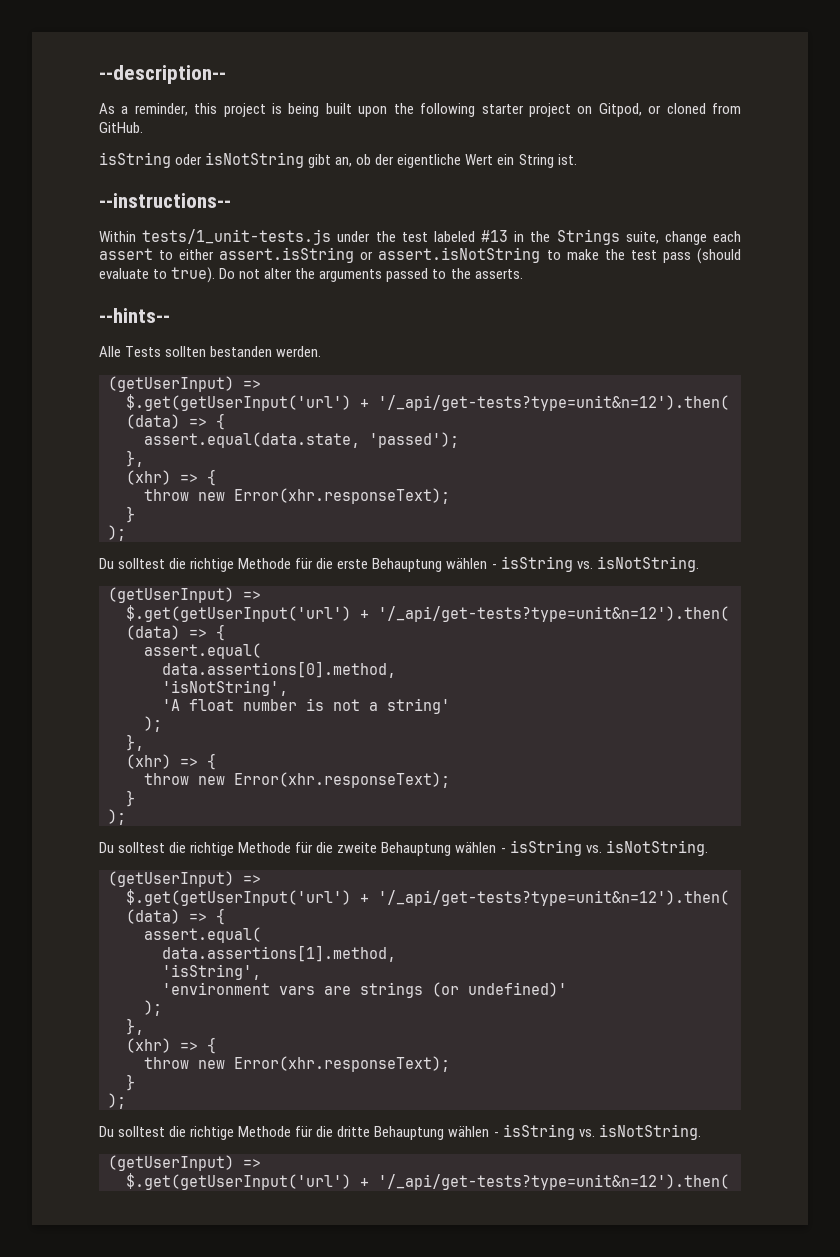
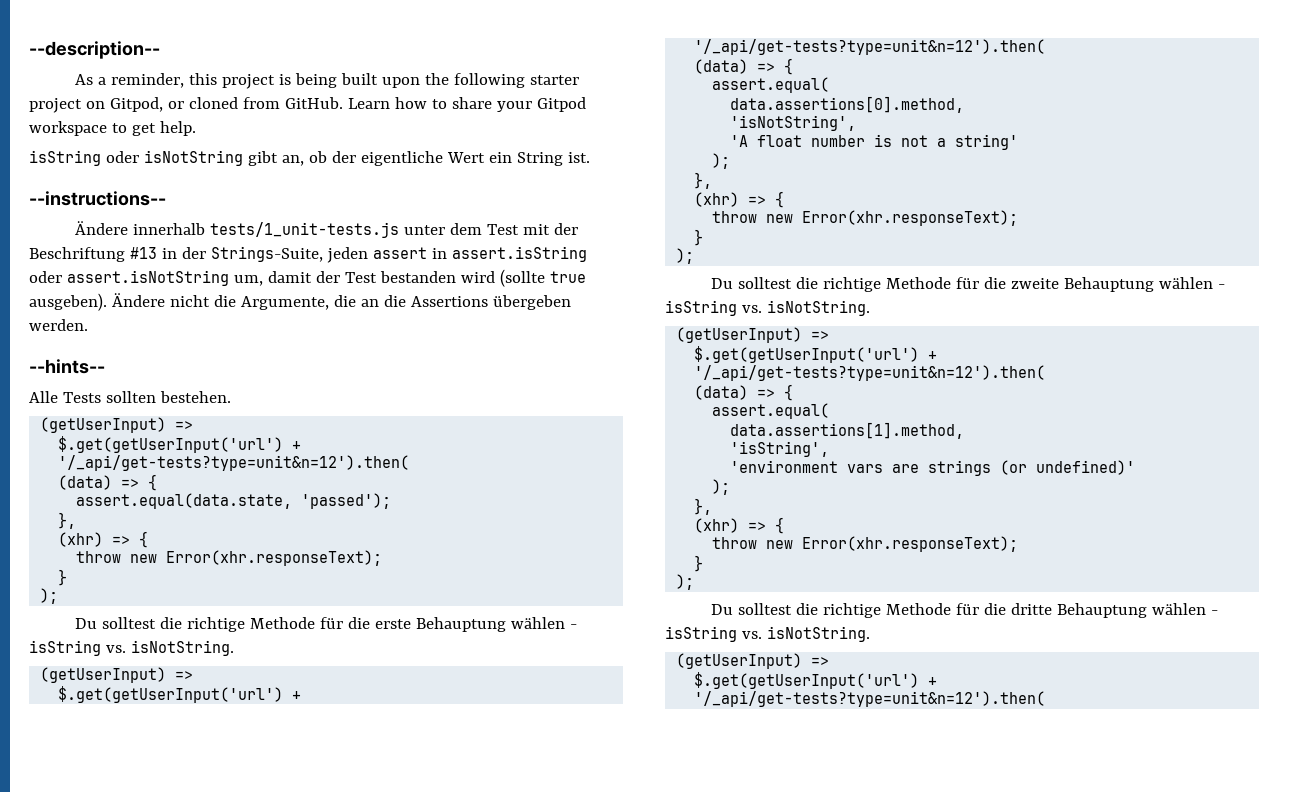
(143, 127) none -> [347,97,586,112] [29,121,196,136] Learn how to share your Gitpod workspace to get help.
[99,229,741,245] [99,247,741,264] [99,267,523,283] Within tests/1_unit-tests.js under the test labeled #13 in the Strings suite, change each assert to either assert.isString or assert.isNotString to make the test pass (should evaluate to true). Do not alter the arguments passed to the asserts. -> [75,221,579,238] [29,246,587,263] [29,269,586,287] [29,293,571,311] [29,319,88,331] Ändere innerhalb tests/1_unit-tests.js unter dem Test mit der Beschriftung #13 in der Strings-Suite, jeden assert in assert.isString oder assert.isNotString um, damit der Test bestanden wird (sollte true ausgeben). Ändere nicht die Argumente, die an die Assertions übergeben werden.
[210,346,322,357] bestanden werden. -> [159,391,231,403] bestehen.

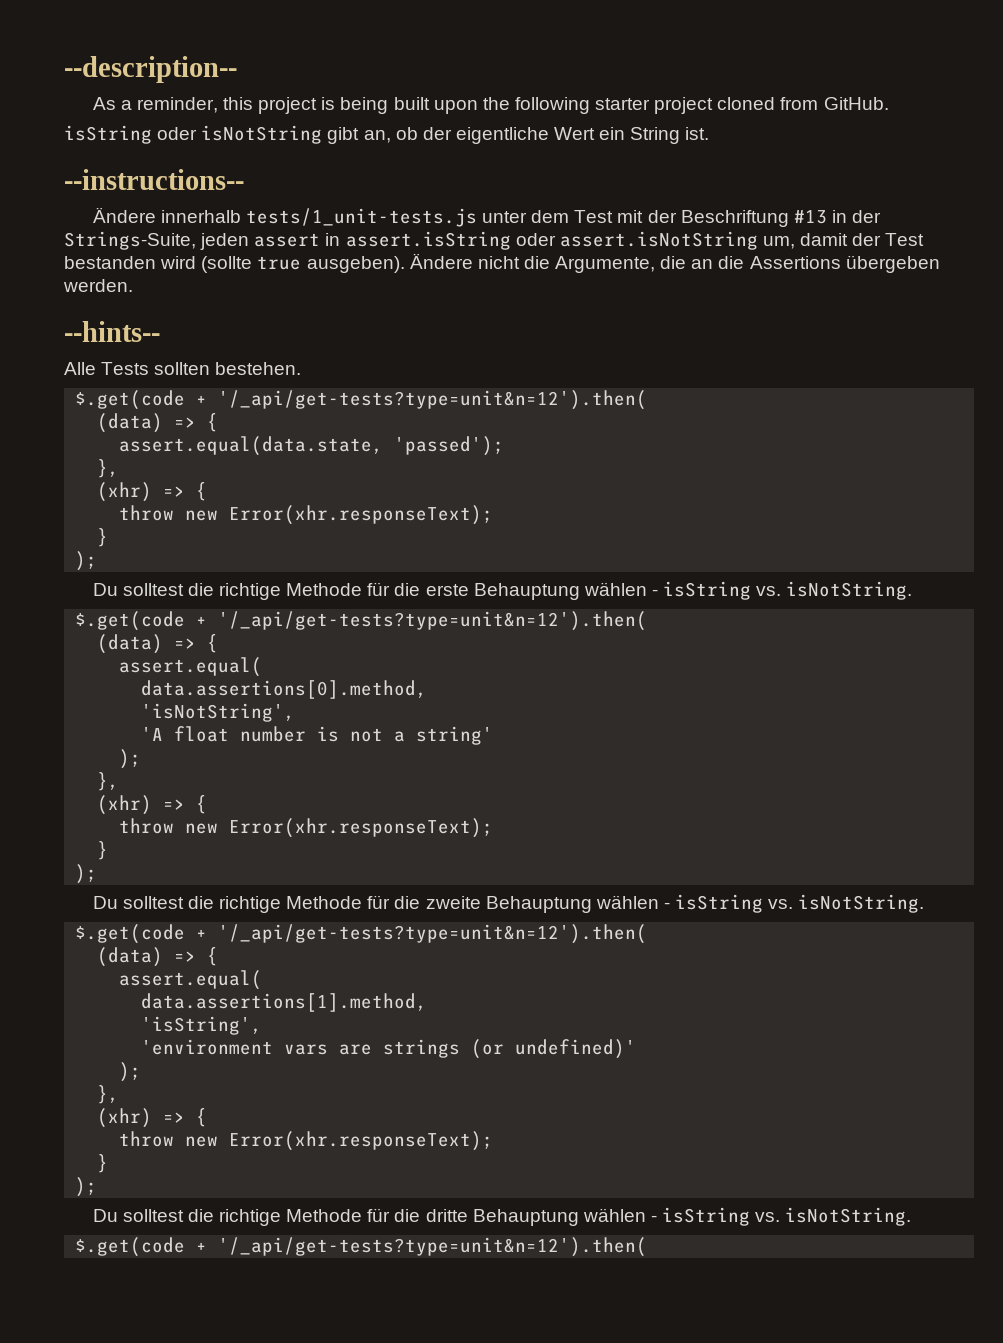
[85,97,184,112] on Gitpod, or -> (714, 105) none
[347,97,586,112] [29,121,196,136] Learn how to share your Gitpod workspace to get help. -> (889, 103) none
[40,417,194,433] [58,436,284,453] (getUserInput) => // $.get(getUserInput('url') -> [75,390,186,410] $.get(code
[40,667,194,683] [58,686,284,703] (getUserInput) => // $.get(getUserInput('url') -> [75,611,186,631] $.get(code
[676,327,830,343] [694,346,920,363] (getUserInput) => // $.get(getUserInput('url') -> [75,924,186,944] $.get(code
[676,653,830,669] [694,672,920,689] (getUserInput) => // $.get(getUserInput('url') -> [75,1237,186,1257] $.get(code

